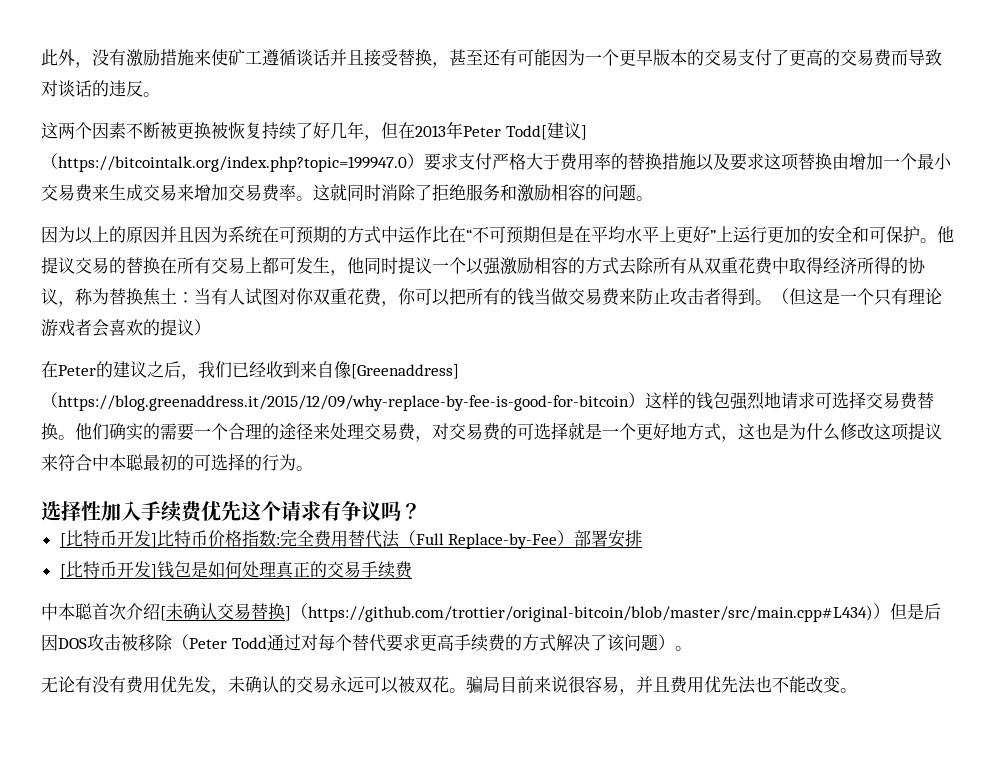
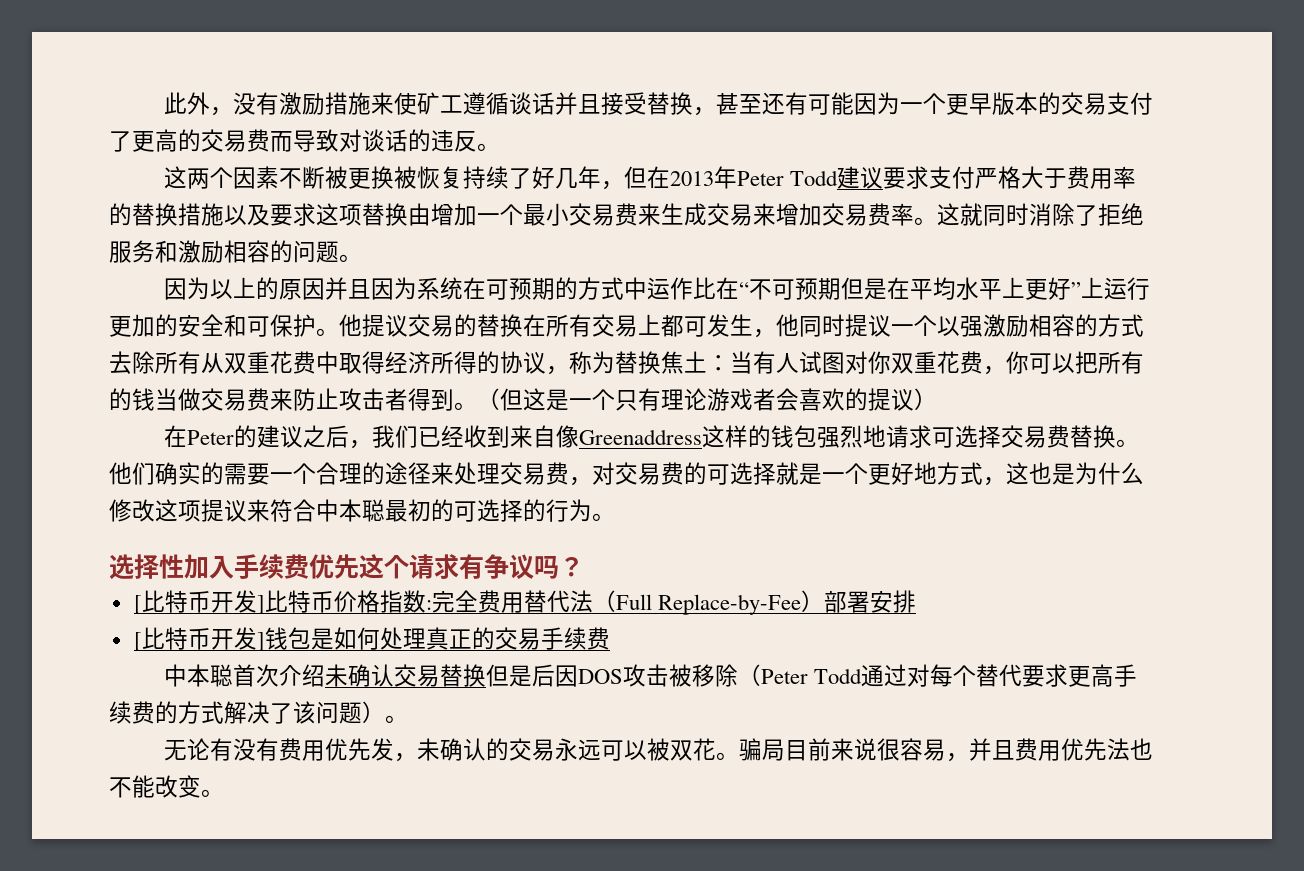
[505,122,587,140] [41,153,424,172] Todd[建议]（https://bitcointalk.org/index.php?topic=199947.0） -> [790,166,884,189] Todd建议
[351,364,459,379] [41,392,645,411] [Greenaddress]（https://blog.greenaddress.it/2015/12/09/why-replace-by-fee-is-good-for-bitcoin） -> [579,429,703,445] Greenaddress
[160,606,166,621] [ -> (326, 675) none
[285,603,890,622] ]（https://github.com/trottier/original-bitcoin/blob/master/src/main.cpp#L434)） -> (487, 675) none

